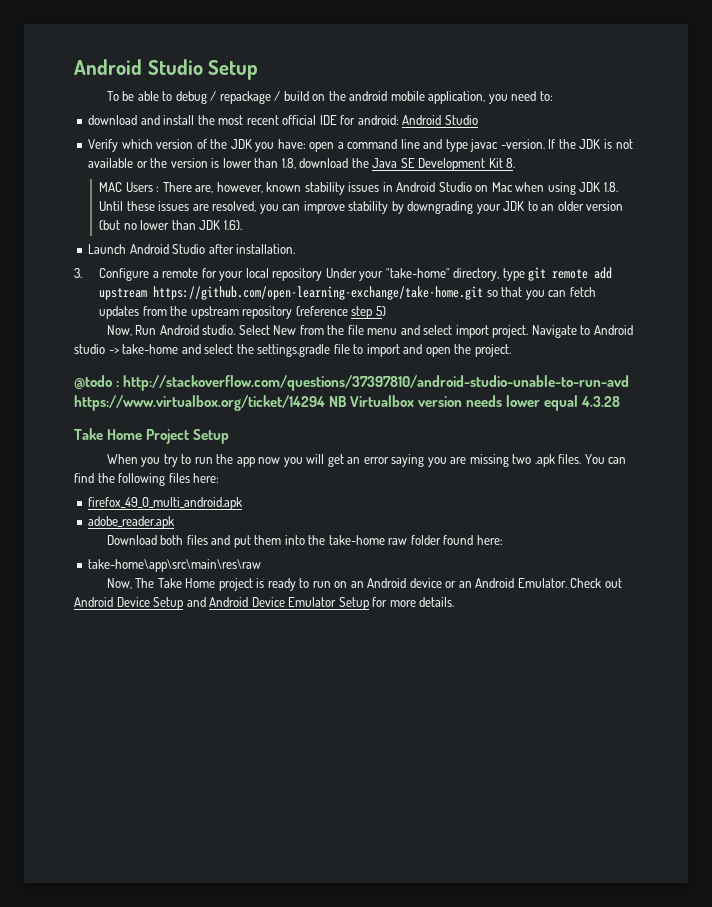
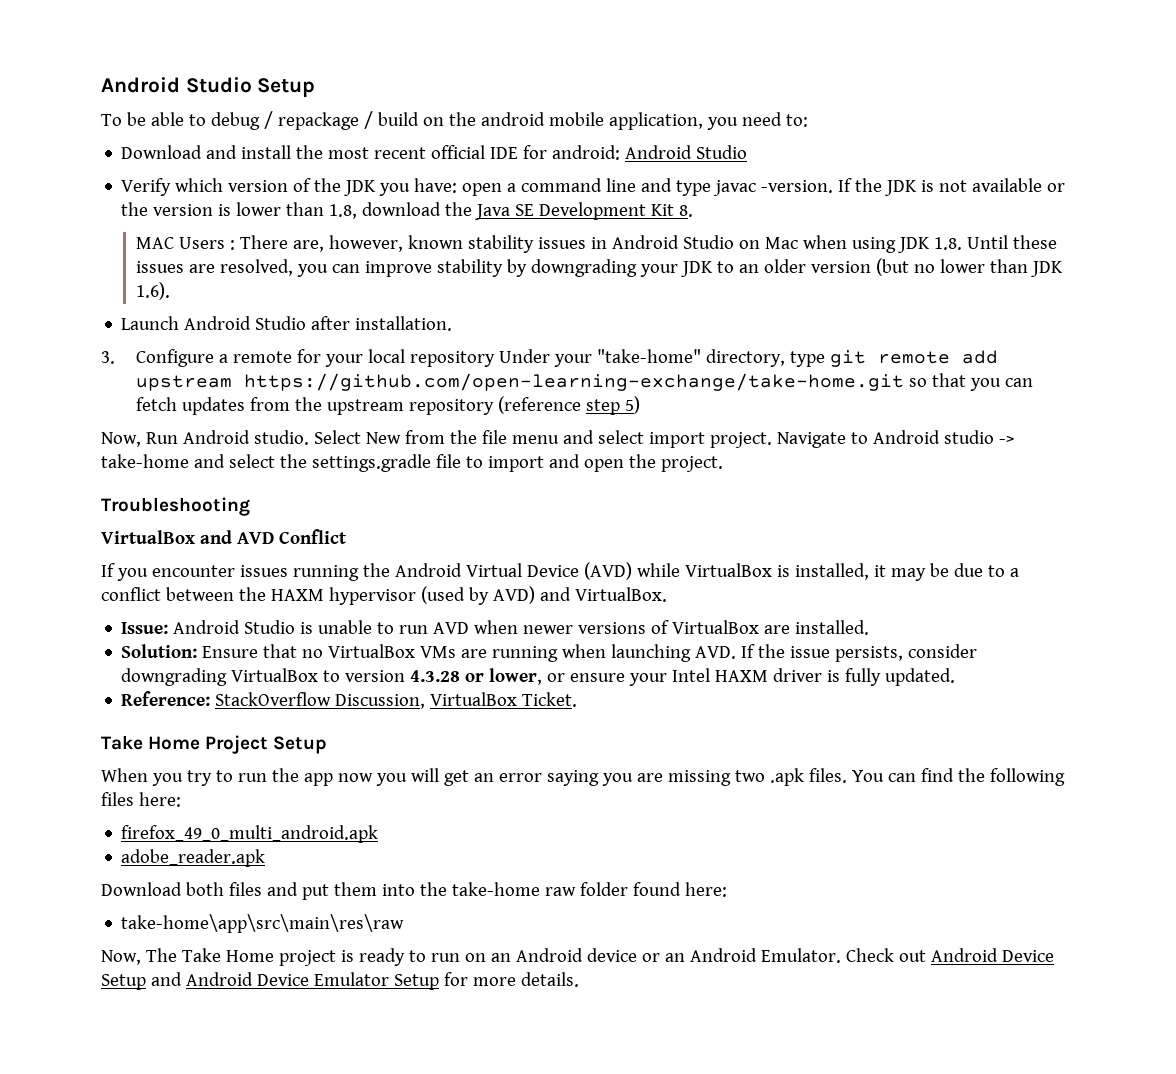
[88,115,138,125] download -> [121,145,203,159] Download
[74,375,630,391] [74,395,621,411] @todo : http://stackoverflow.com/questions/37397810/android-studio-unable-to-run-avd https://www.virtualbox.org/ticket/14294 NB Virtualbox version needs lower equal 4.3.28 -> [101,497,250,516] [101,529,347,544] [101,562,1019,581] [101,586,667,605] [121,620,870,635] [121,644,978,662] [121,668,956,686] [121,691,578,709] Troubleshooting // VirtualBox and AVD Conflict // If you encounter issues running the Android Virtual Device (AVD) while VirtualBox is installed, it may be due to a conflict between the HAXM hypervisor (used by AVD) and VirtualBox. // Issue: Android Studio is unable to run AVD when newer versions of VirtualBox are installed. // Solution: Ensure that no VirtualBox VMs are running when launching AVD. If the issue persists, consider downgrading VirtualBox to version 4.3.28 or lower, or ensure your Intel HAXM driver is fully updated. // Reference: StackOverflow Discussion, VirtualBox Ticket.

